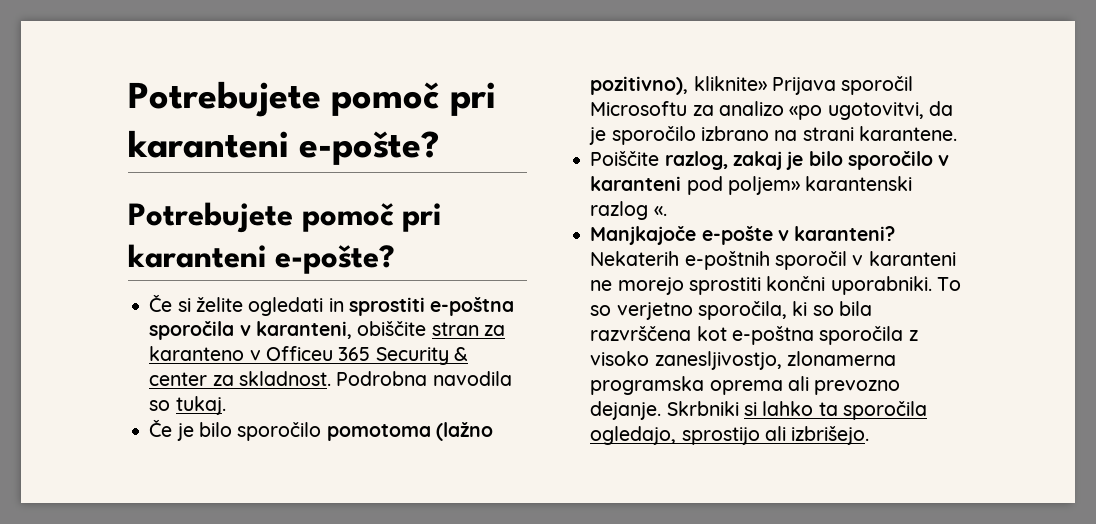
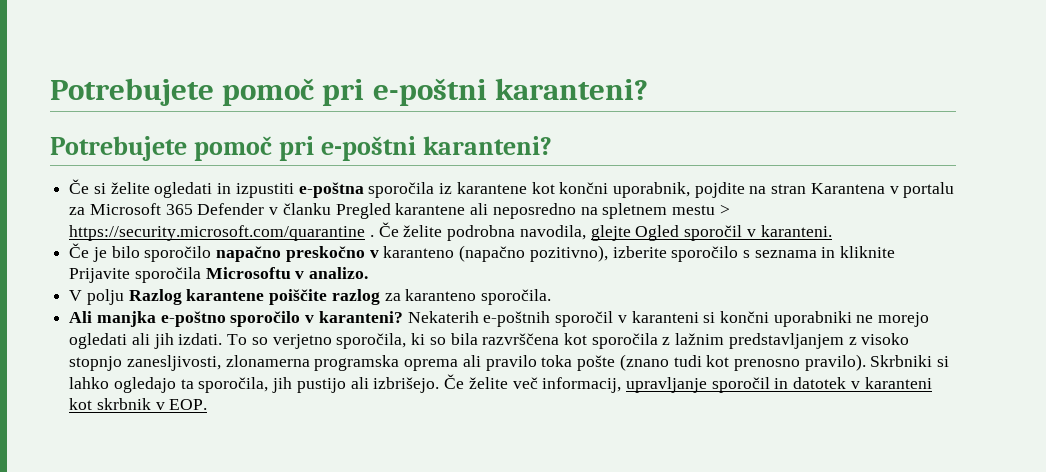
[128,81,496,117] [128,130,440,165] [128,202,441,233] [128,244,395,274] Potrebujete pomoč pri karanteni e-pošte? // Potrebujete pomoč pri karanteni e-pošte? -> [50,78,648,106] [50,136,553,161] Potrebujete pomoč pri e-poštni karanteni? // Potrebujete pomoč pri e-poštni karanteni?
[348,297,515,316] [149,321,505,340] [149,346,468,365] [149,371,512,386] [149,396,226,415] [149,419,493,441] [590,76,914,95] [590,101,953,120] [589,126,957,145] [590,151,950,170] [590,176,913,195] [590,201,667,220] [590,226,773,245] sprostiti e-poštna sporočila v karanteni, obiščite stran za karanteno v Officeu 365 Security & center za skladnost. Podrobna navodila so tukaj. // Če je bilo sporočilo pomotoma (lažno pozitivno), kliknite» Prijava sporočil Microsoftu za analizo «po ugotovitvi, da je sporočilo izbrano na strani karantene. // Poiščite razlog, zakaj je bilo sporočilo v karanteni pod poljem» karantenski razlog «. // Manjkajoče e-pošte -> [235,182,955,198] [69,203,730,219] [69,222,832,241] [69,243,896,262] [69,267,369,283] [69,289,552,305] [69,311,301,327] izpustiti e-poštna sporočila iz karantene kot končni uporabnik, pojdite na stran Karantena v portalu za Microsoft 365 Defender v članku Pregled karantene ali neposredno na spletnem mestu > https://security.microsoft.com/quarantine . Če želite podrobna navodila, glejte Ogled sporočil v karanteni. // Če je bilo sporočilo napačno preskočno v karanteno (napačno pozitivno), izberite sporočilo s seznama in kliknite Prijavite sporočila Microsoftu v analizo. // V polju Razlog karantene poiščite razlog za karanteno sporočila. // Ali manjka e-poštno sporočilo
[590,276,932,295] ne morejo sprostiti končni uporabniki. -> [703,311,930,327] [69,333,223,349] si končni uporabniki ne morejo ogledati ali jih izdati.
[731,326,814,345] e-poštna -> (587, 339) none
[590,351,896,370] [590,376,901,395] [590,401,927,420] [590,426,870,445] visoko zanesljivostjo, zlonamerna programska oprema ali prevozno dejanje. Skrbniki si lahko ta sporočila ogledajo, sprostijo ali izbrišejo. -> [675,333,910,349] [69,354,950,371] [69,374,932,393] [69,398,208,410] lažnim predstavljanjem z visoko stopnjo zanesljivosti, zlonamerna programska oprema ali pravilo toka pošte (znano tudi kot prenosno pravilo). Skrbniki si lahko ogledajo ta sporočila, jih pustijo ali izbrišejo. Če želite več informacij, upravljanje sporočil in datotek v karanteni kot skrbnik v EOP.

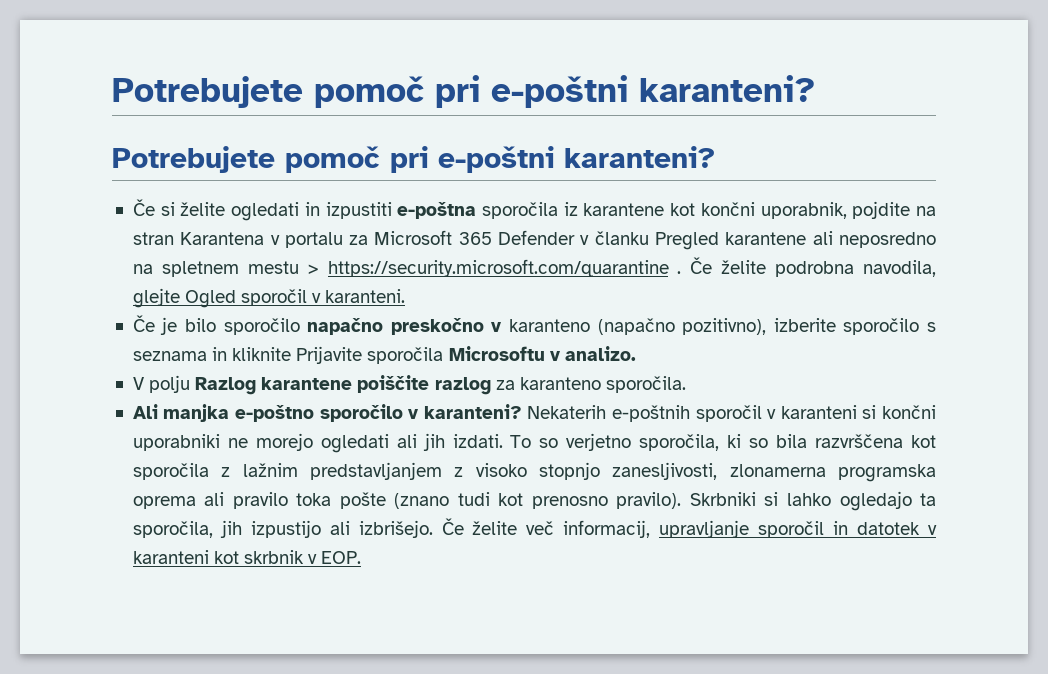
[296,378,346,393] pustijo -> [250,520,321,538] izpustijo

